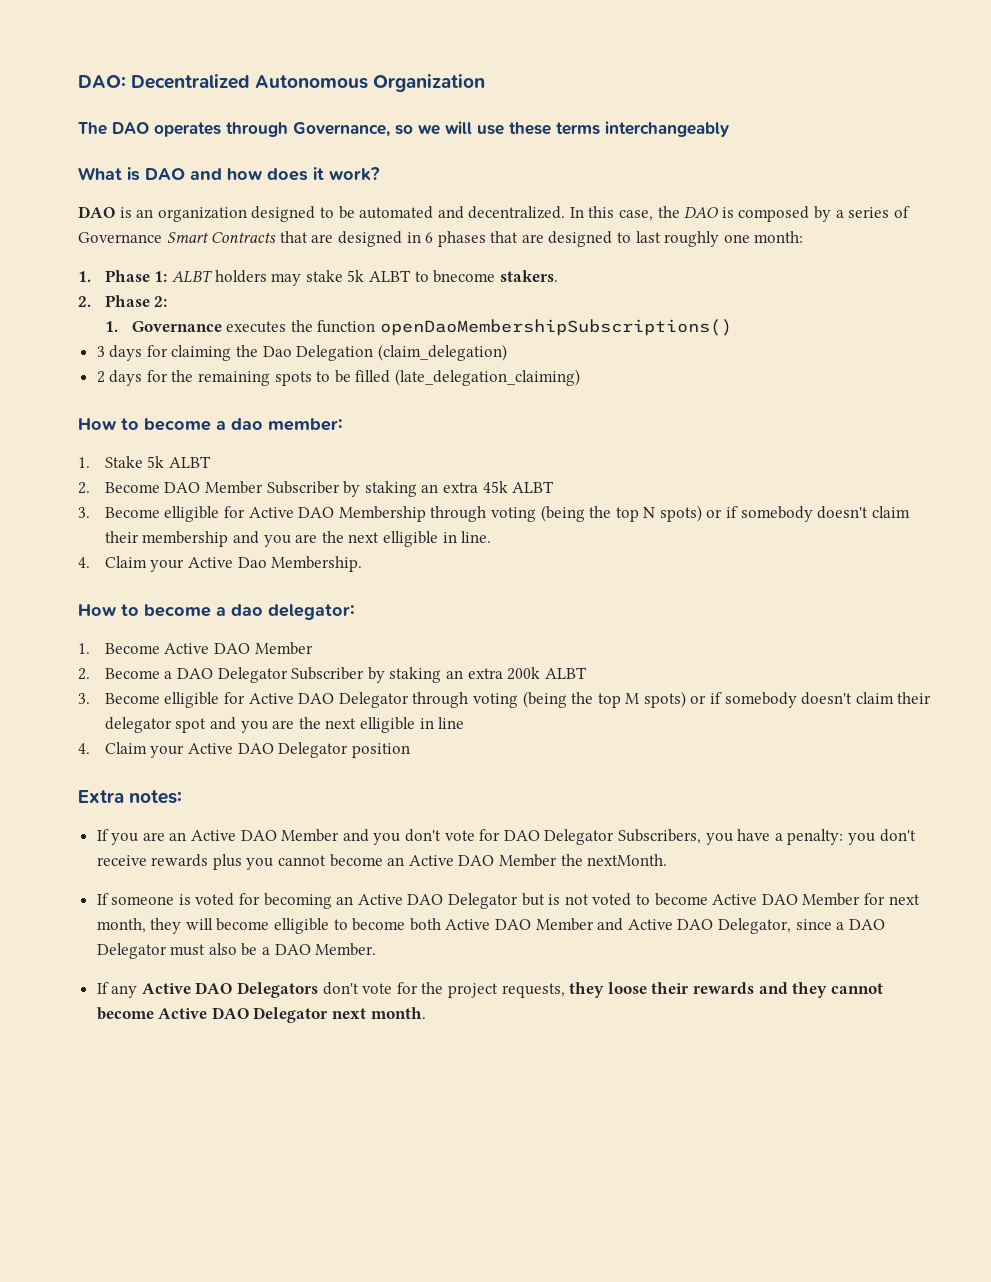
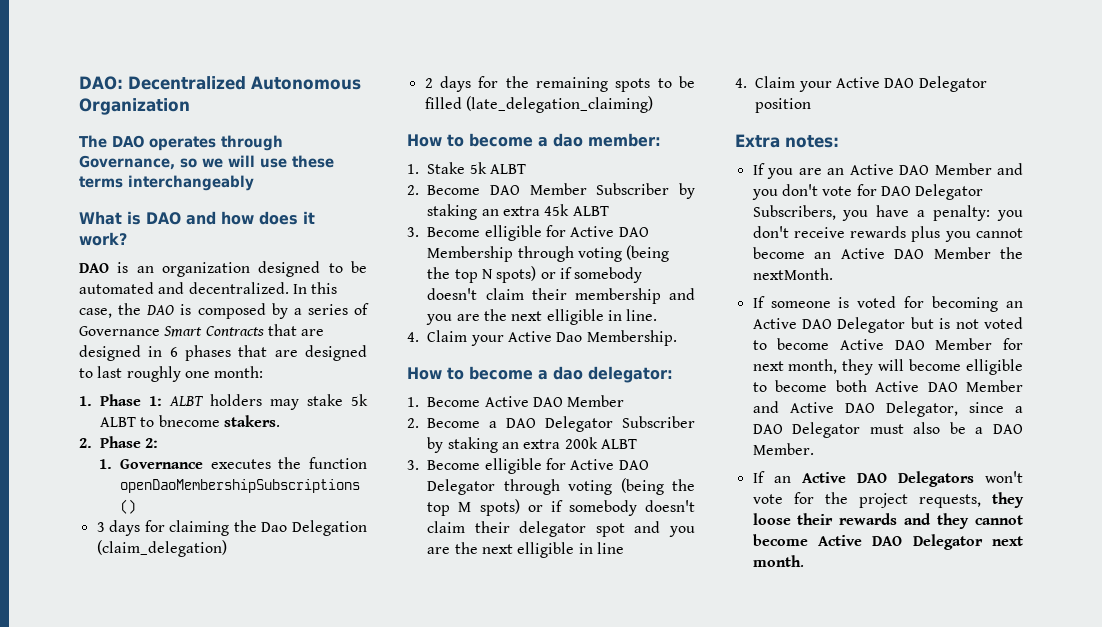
[111,985,138,998] any -> [773,476,791,483] an
[322,982,359,995] don't -> [985,471,1023,483] won't

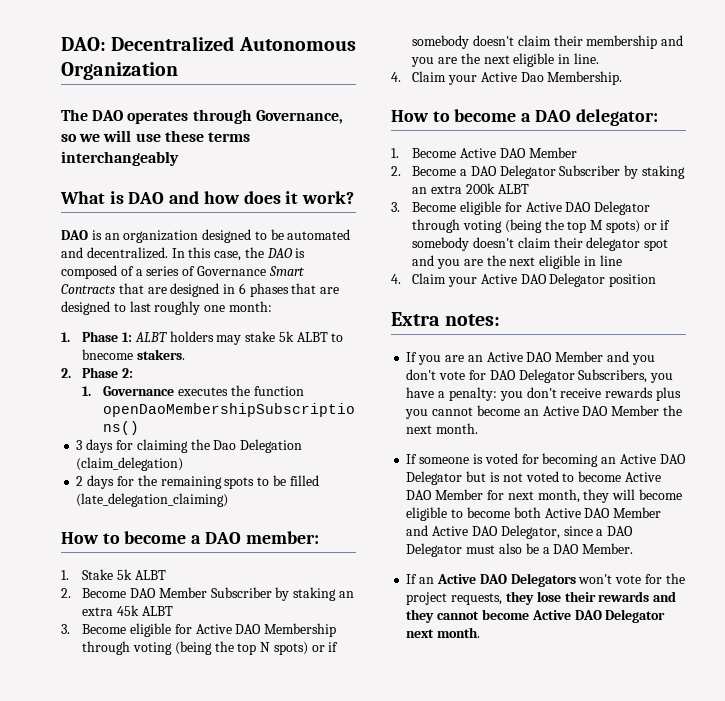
[271,303,288,319] by -> [120,266,134,276] of
[553,133,583,147] dao -> [204,532,241,544] DAO
[484,225,542,241] elligible -> [129,623,171,637] eligible
[546,309,604,325] elligible -> [513,53,555,67] eligible
[553,366,583,380] dao -> [534,110,571,122] DAO
[484,458,542,474] elligible -> [459,201,501,215] eligible
[517,542,575,558] elligible -> [539,255,581,269] eligible
[752,268,833,280] nextMonth. -> [406,423,479,434] next month.
[966,359,1023,375] elligible -> [406,507,448,521] eligible
[752,513,791,525] loose -> [536,591,561,602] lose

